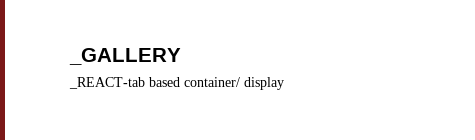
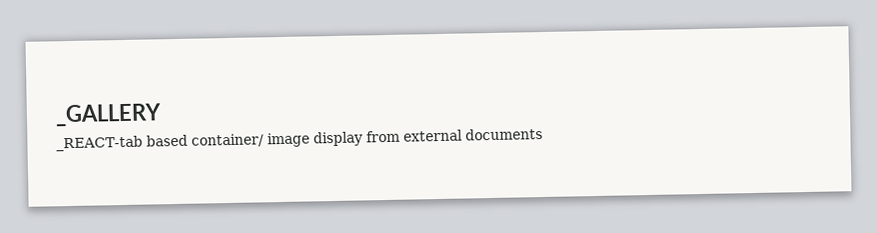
[244,77,284,90] display -> [266,128,543,148] image display from external documents

